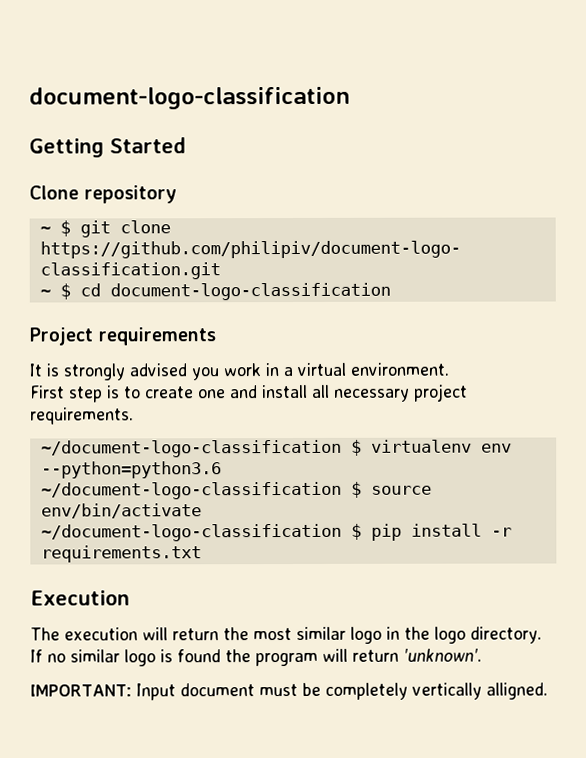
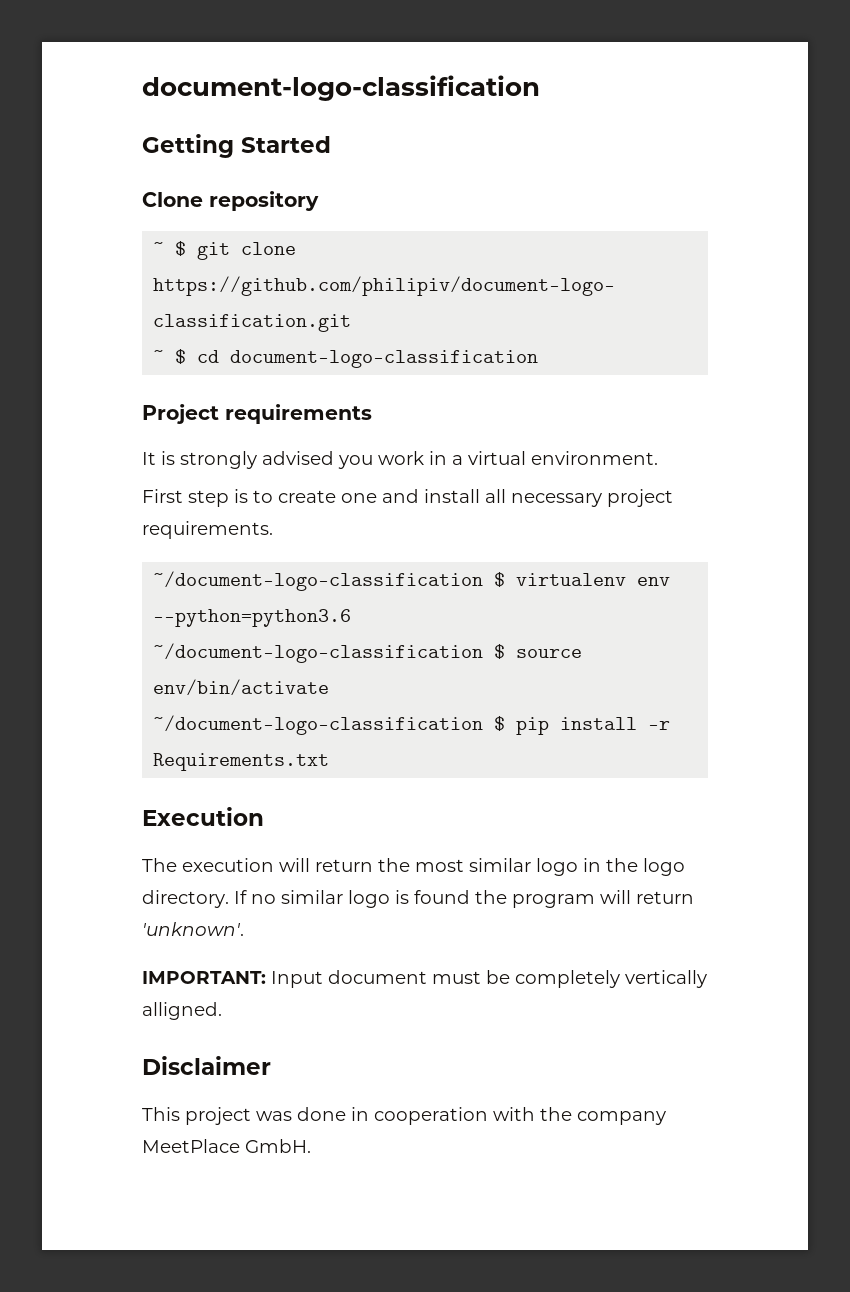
[40,545,202,563] requirements.txt -> [153,753,330,771] Requirements.txt
(548, 691) none -> [142,1056,271,1075] [142,1107,666,1125] [142,1139,311,1153] // Disclaimer // This project was done in cooperation with the company MeetPlace GmbH.

